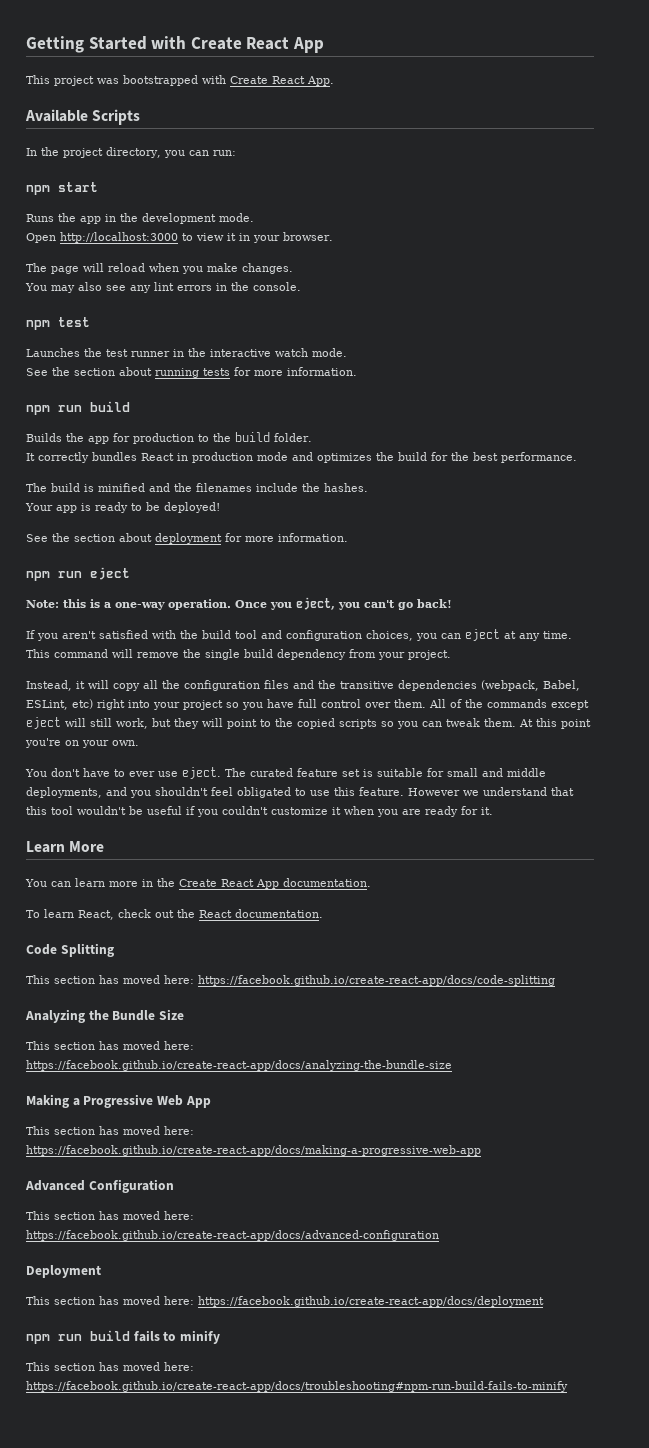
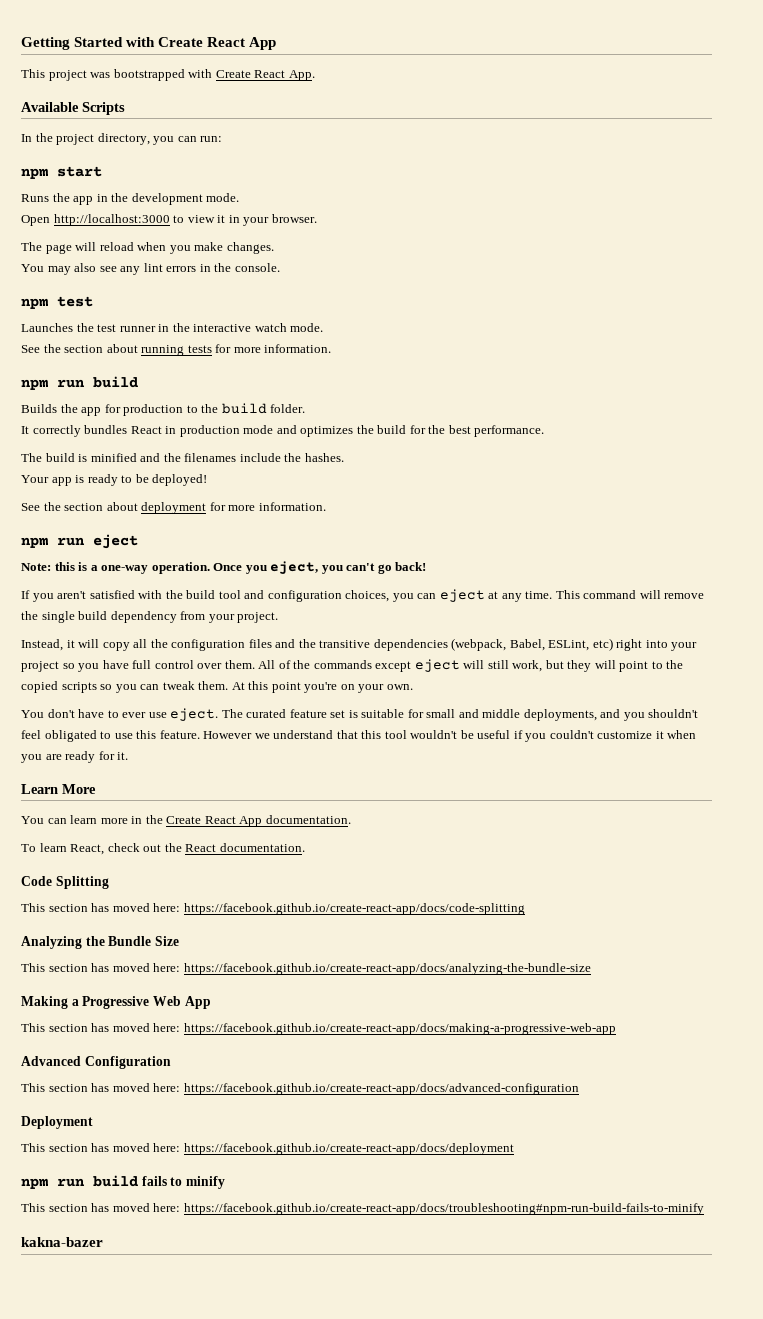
(568, 1386) none -> [21,1237,103,1247] // kakna-bazer

